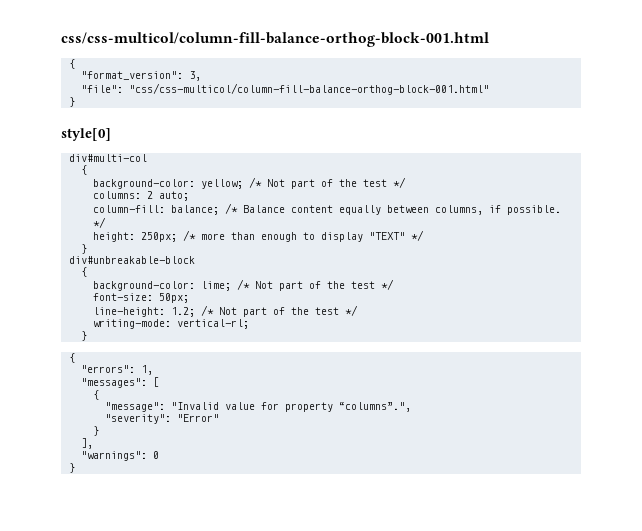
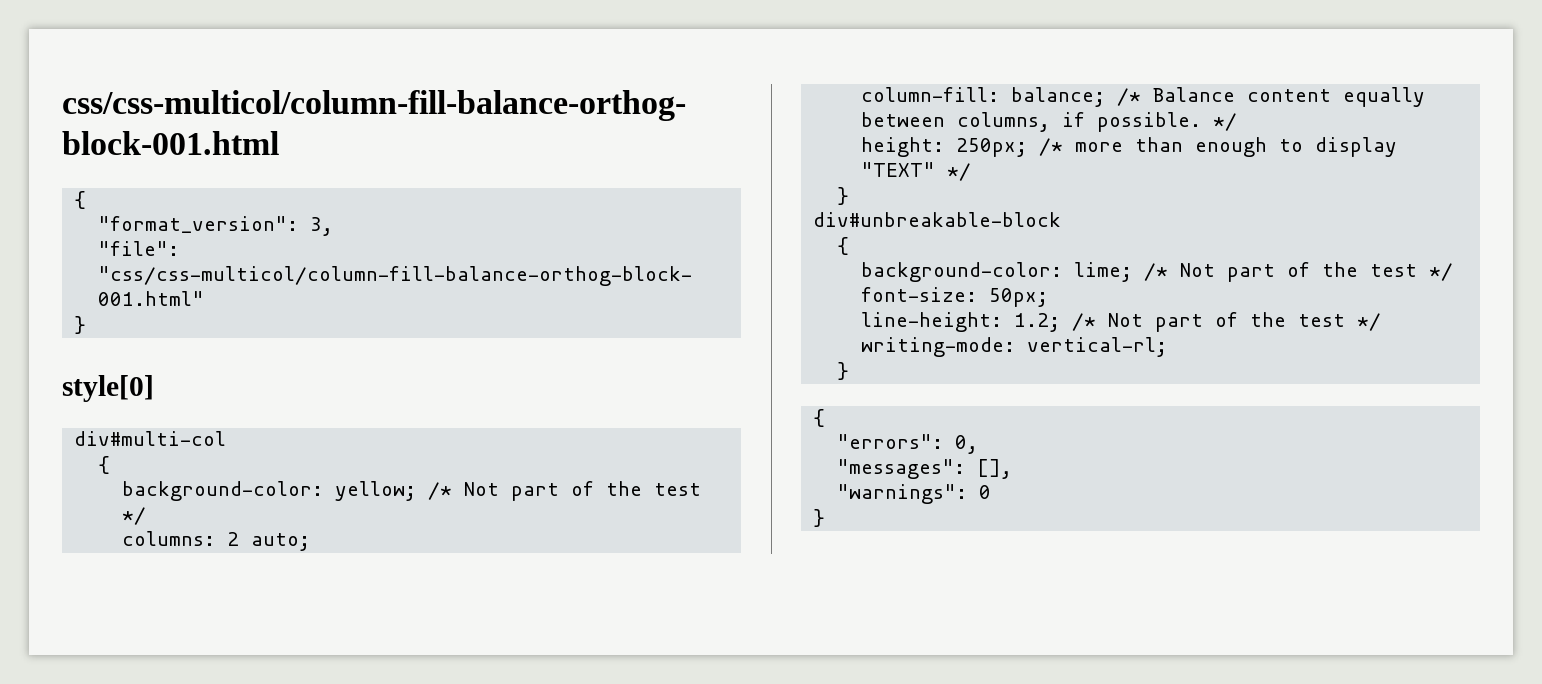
[140,365,153,375] 1, -> [955,435,979,454] 0,
[152,377,159,387] [92,390,99,400] [104,402,411,412] [104,414,219,424] [92,426,99,436] [80,438,93,449] [ // { // "message": "Invalid value for property “columns”.", // "severity": "Error" // } // ], -> [977,459,1013,479] [],

